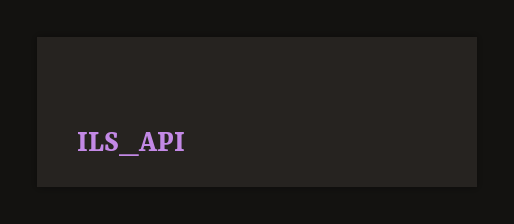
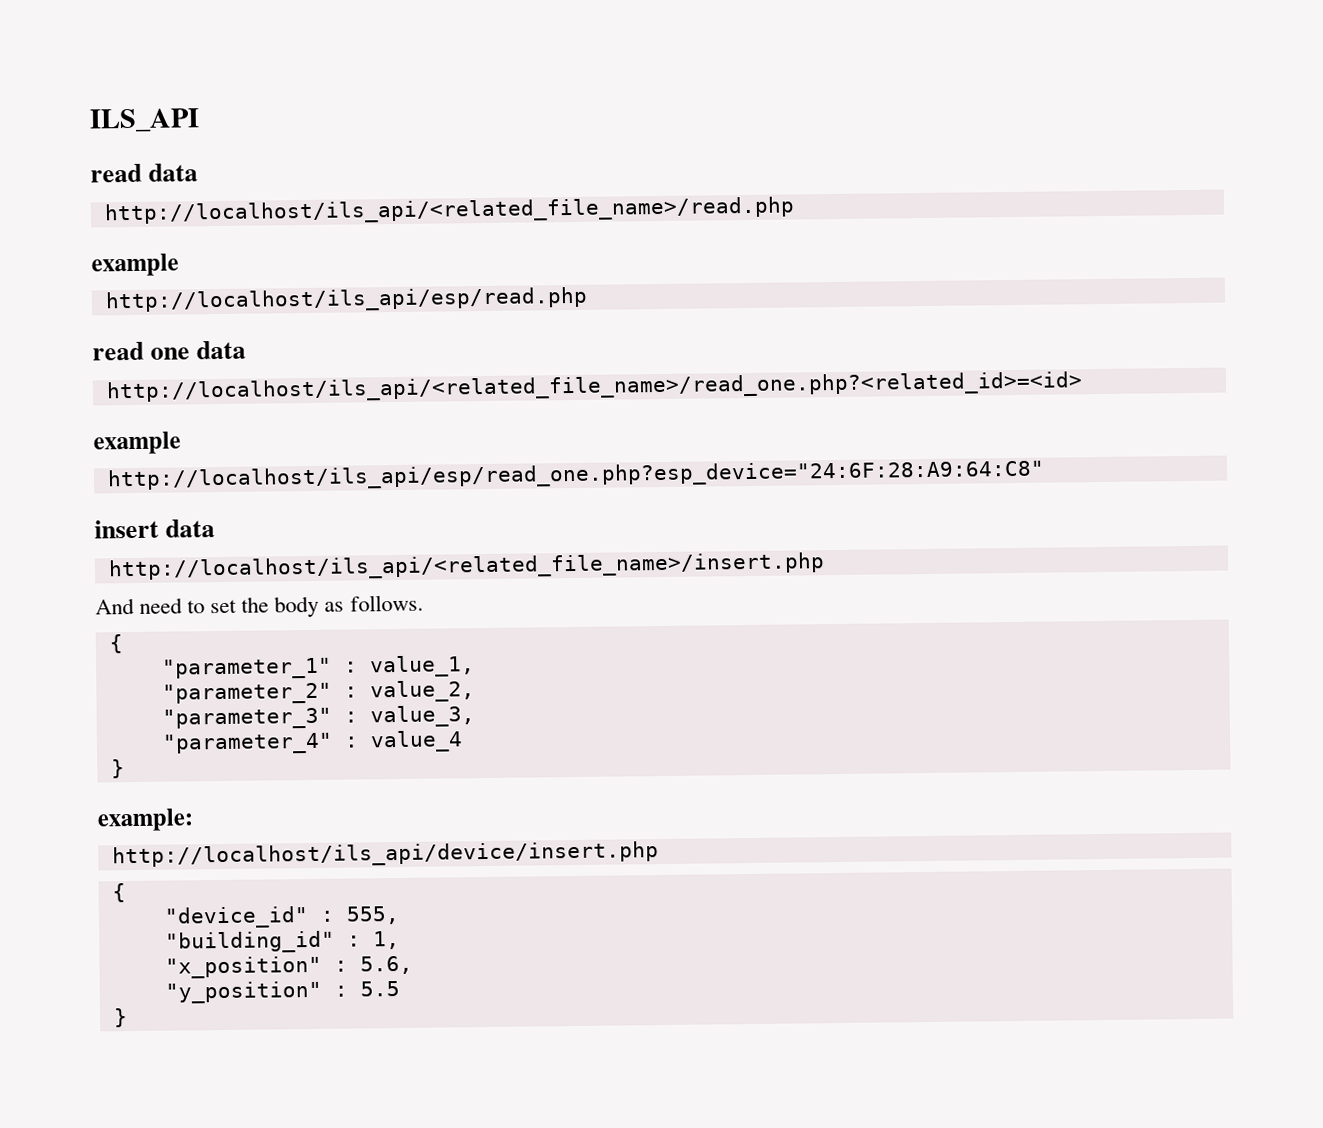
(185, 144) none -> [90,163,199,183] [103,196,795,226] [91,253,179,277] [104,286,588,314] [92,340,247,361] [105,371,1083,404] [93,431,181,455] [106,459,1045,492] [94,519,216,539] [107,552,825,582] [95,594,424,618] [108,634,123,654] [161,655,475,680] [161,680,475,705] [161,705,475,730] [161,730,463,755] [110,759,125,779] [97,808,193,832] [111,841,659,869] [111,883,126,903] [163,906,400,929] [164,930,400,954] [164,955,413,979] [164,980,400,1004] [113,1008,128,1028] // read data // http://localhost/ils_api/<related_file_name>/read.php // example // http://localhost/ils_api/esp/read.php // read one data // http://localhost/ils_api/<related_file_name>/read_one.php?<related_id>=<id> // example // http://localhost/ils_api/esp/read_one.php?esp_device="24:6F:28:A9:64:C8" // insert data // http://localhost/ils_api/<related_file_name>/insert.php // And need to set the body as follows. // { // "parameter_1" : value_1, // "parameter_2" : value_2, // "parameter_3" : value_3, // "parameter_4" : value_4 // } // example: // http://localhost/ils_api/device/insert.php // { // "device_id" : 555, // "building_id" : 1, // "x_position" : 5.6, // "y_position" : 5.5 // }

